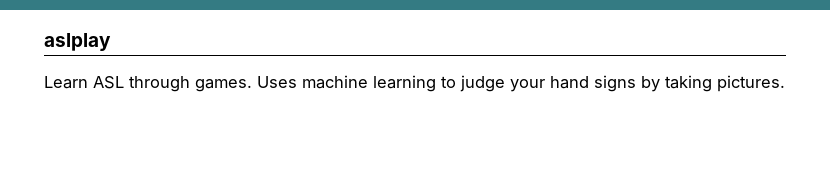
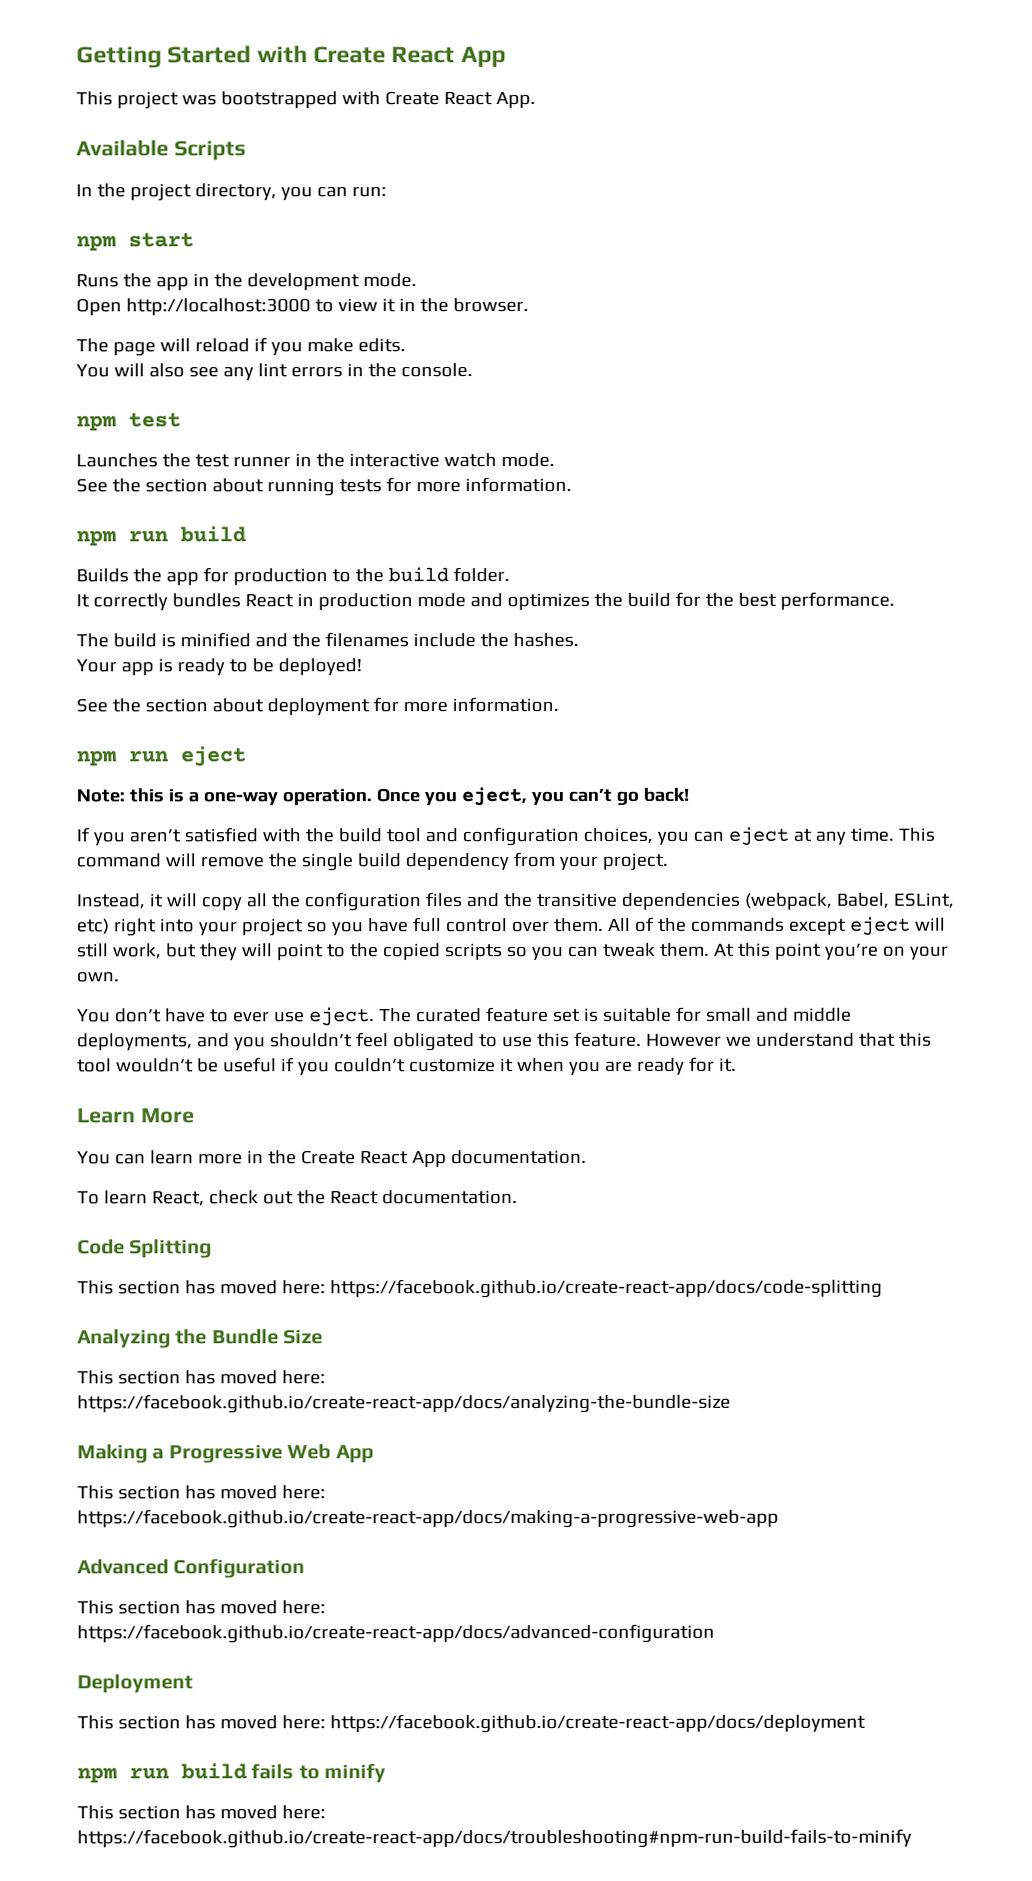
[44,33,111,51] [44,75,785,92] aslplay // Learn ASL through games. Uses machine learning to judge your hand signs by taking pictures. -> [76,45,506,69] [76,91,536,110] [76,139,246,161] [76,183,387,202] [76,232,194,252] [76,273,417,291] [76,297,529,316] [76,337,406,357] [76,363,473,381] [76,412,181,432] [76,452,555,468] [76,476,572,497] [76,526,247,547] [76,567,510,586] [76,591,895,611] [76,632,579,648] [76,658,362,676] [76,696,559,716] [76,746,246,767] [76,786,689,807] [76,826,935,847] [76,851,668,872] [76,892,954,912] [76,916,945,937] [77,942,949,961] [77,971,120,983] [77,1006,852,1027] [77,1031,932,1052] [77,1056,737,1076] [77,1108,195,1124] [77,1149,587,1168] [77,1189,518,1207] [77,1239,213,1259] [77,1278,883,1299] [77,1329,324,1349] [77,1370,326,1385] [77,1393,731,1414] [77,1444,374,1464] [77,1485,326,1500] [77,1508,779,1529] [77,1558,306,1579] [77,1600,326,1615] [77,1623,715,1644] [77,1674,193,1694] [77,1713,866,1734] [77,1763,387,1784] [77,1805,326,1820] [77,1828,912,1849] Getting Started with Create React App // This project was bootstrapped with Create React App. // Available Scripts // In the project directory, you can run: // npm start // Runs the app in the development mode. // Open http://localhost:3000 to view it in the browser. // The page will reload if you make edits. // You will also see any lint errors in the console. // npm test // Launches the test runner in the interactive watch mode. // See the section about running tests for more information. // npm run build // Builds the app for production to the build folder. // It correctly bundles React in production mode and optimizes the build for the best performance. // The build is minified and the filenames include the hashes. // Your app is ready to be deployed! // See the section about deployment for more information. // npm run eject // Note: this is a one-way operation. Once you eject, you can’t go back! // If you aren’t satisfied with the build tool and configuration choices, you can eject at any time. This command will remove the single build dependency from your project. // Instead, it will copy all the configuration files and the transitive dependencies (webpack, Babel, ESLint, etc) right into your project so you have full control over them. All of the commands except eject will still work, but they will point to the copied scripts so you can tweak them. At this point you’re on your own. // You don’t have to ever use eject. The curated feature set is suitable for small and middle deployments, and you shouldn’t feel obligated to use this feature. However we understand that this tool wouldn’t be useful if you couldn’t customize it when you are ready for it. // Learn More // You can learn more in the Create React App documentation. // To learn React, check out the React documentation. // Code Splitting // This section has moved here: https://facebook.github.io/create-react-app/docs/code-splitting // Analyzing the Bundle Size // This section has moved here: https://facebook.github.io/create-react-app/docs/analyzing-the-bundle-size // Making a Progressive Web App // This section has moved here: https://facebook.github.io/create-react-app/docs/making-a-progressive-web-app // Advanced Configuration // This section has moved here: https://facebook.github.io/create-react-app/docs/advanced-configuration // Deployment // This section has moved here: https://facebook.github.io/create-react-app/docs/deployment // npm run build fails to minify // This section has moved here: https://facebook.github.io/create-react-app/docs/troubleshooting#npm-run-build-fails-to-minify

